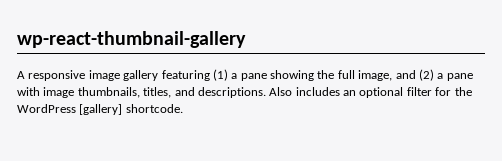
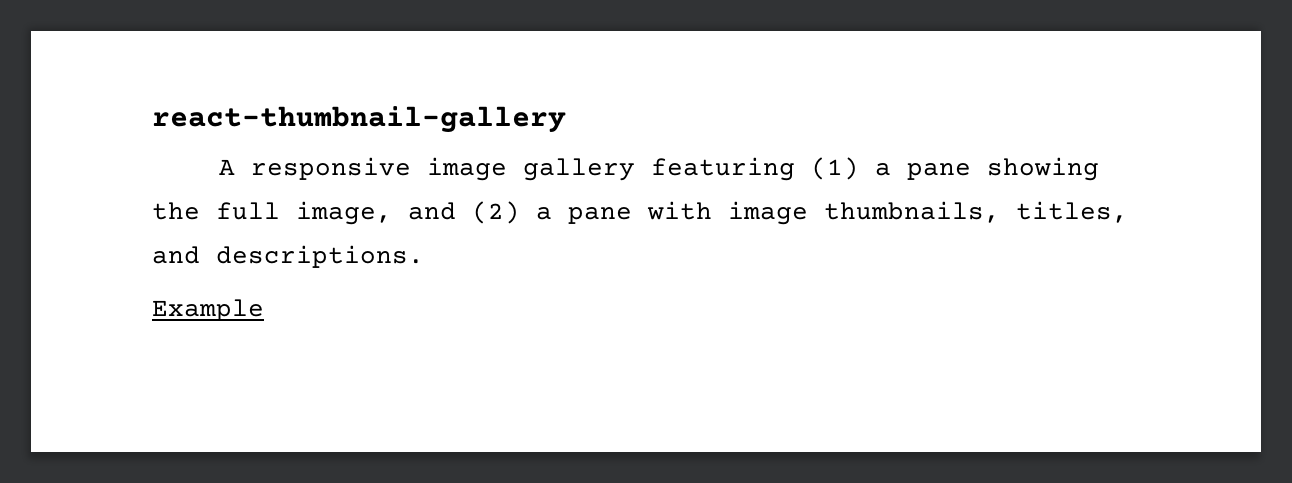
[17,31,246,48] wp-react-thumbnail-gallery -> [152,106,566,133] react-thumbnail-gallery
[269,87,472,98] [17,104,183,115] Also includes an optional filter for the WordPress [gallery] shortcode. -> [152,299,264,321] // Example

